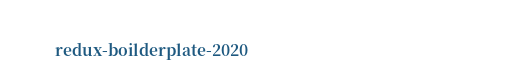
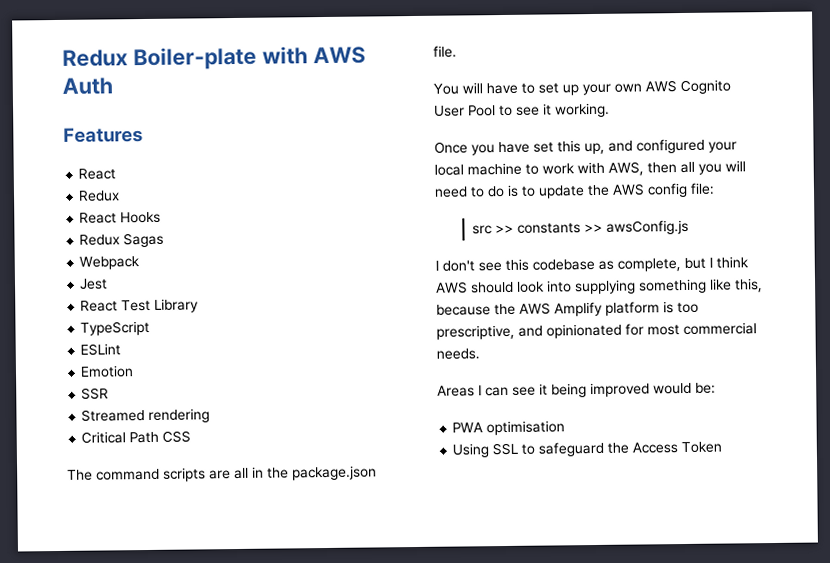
[55,42,248,60] redux-boilderplate-2020 -> [62,46,366,71] [62,77,113,95] [63,127,143,143] [78,168,117,180] [78,190,121,202] [79,211,162,224] [79,232,165,248] [79,256,141,270] [79,278,109,290] [80,298,200,313] [80,320,151,336] [80,343,122,356] [80,365,135,378] [81,387,110,400] [81,408,211,423] [81,430,192,444] [67,465,377,482] [433,45,457,58] [433,79,731,96] [434,102,610,118] [434,138,737,156] [434,160,746,176] [434,182,715,199] [472,219,690,235] [435,256,749,272] [436,278,763,295] [436,301,699,317] [436,322,757,340] [436,348,480,360] [437,382,716,398] [452,420,566,436] [452,441,723,458] Redux Boiler-plate with AWS Auth // Features // React // Redux // React Hooks // Redux Sagas // Webpack // Jest // React Test Library // TypeScript // ESLint // Emotion // SSR // Streamed rendering // Critical Path CSS // The command scripts are all in the package.json file. // You will have to set up your own AWS Cognito User Pool to see it working. // Once you have set this up, and configured your local machine to work with AWS, then all you will need to do is to update the AWS config file: // src >> constants >> awsConfig.js // I don't see this codebase as complete, but I think AWS should look into supplying something like this, because the AWS Amplify platform is too prescriptive, and opinionated for most commercial needs. // Areas I can see it being improved would be: // PWA optimisation // Using SSL to safeguard the Access Token

